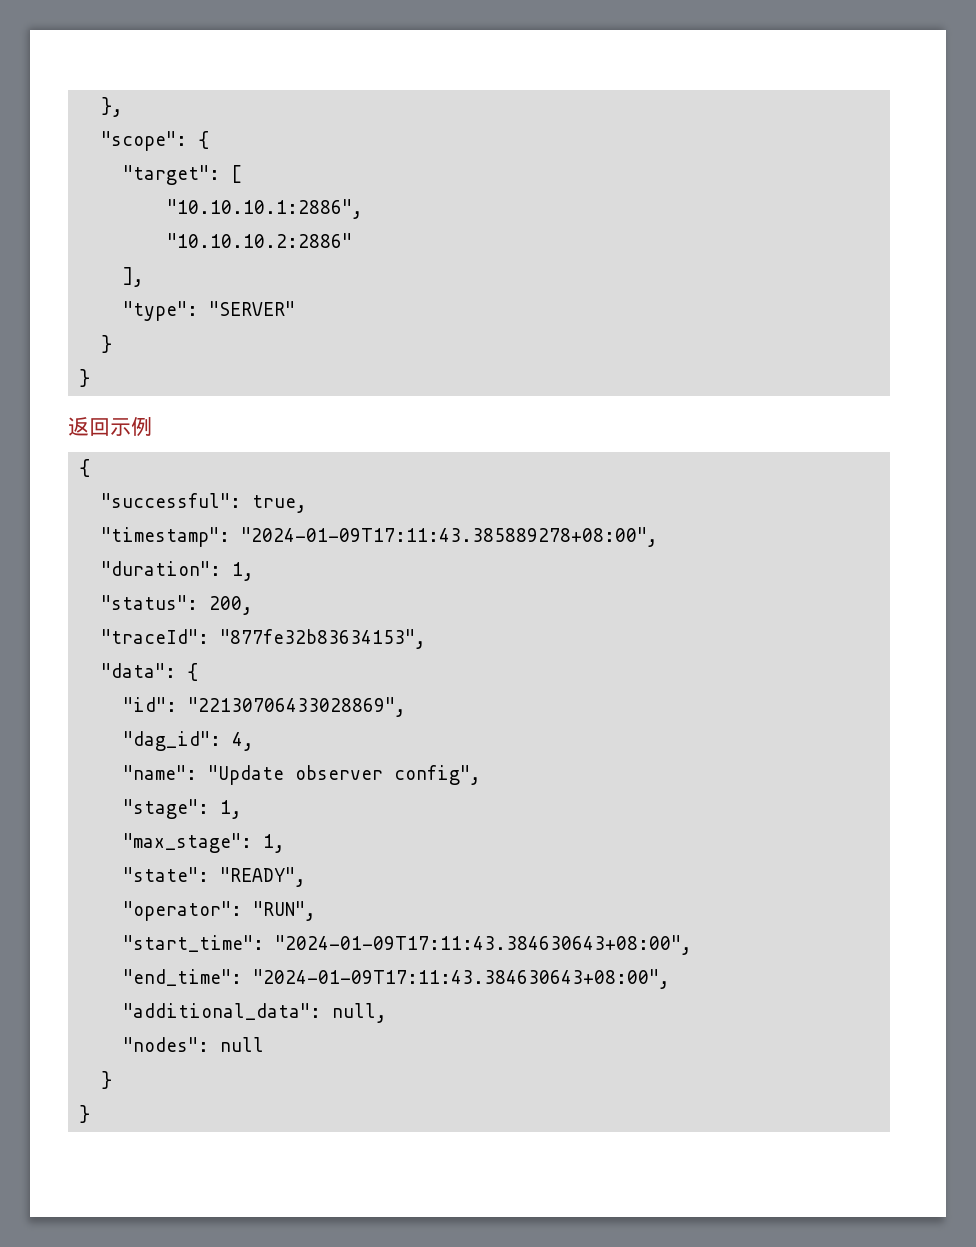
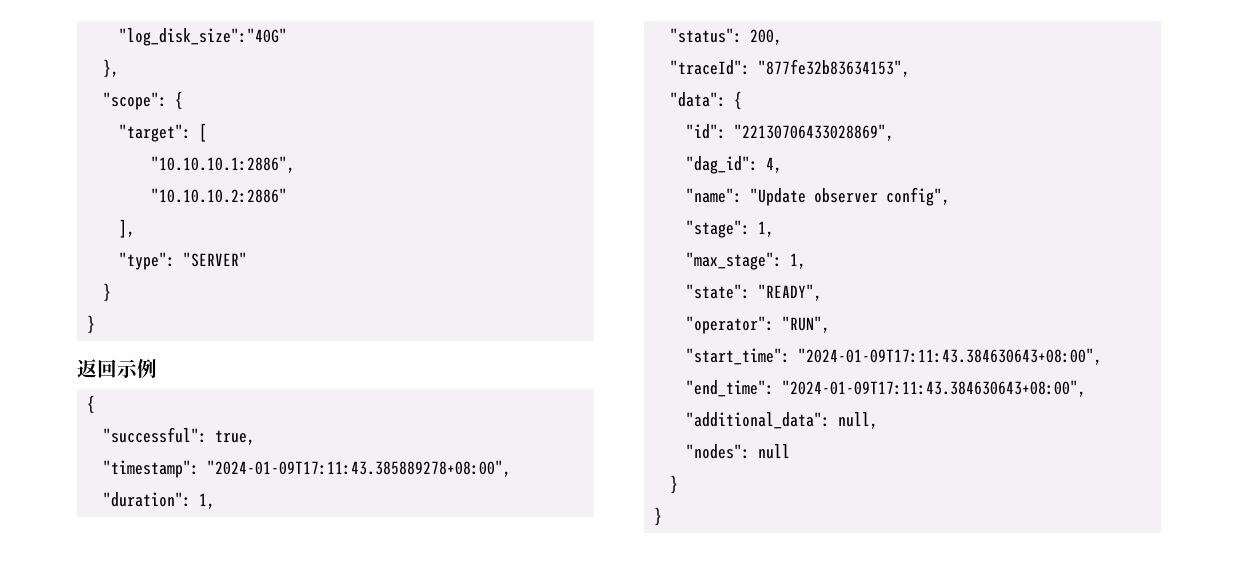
(100, 107) none -> [119,28,288,46] "log_disk_size":"40G" //

